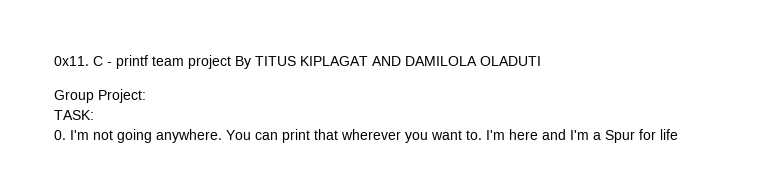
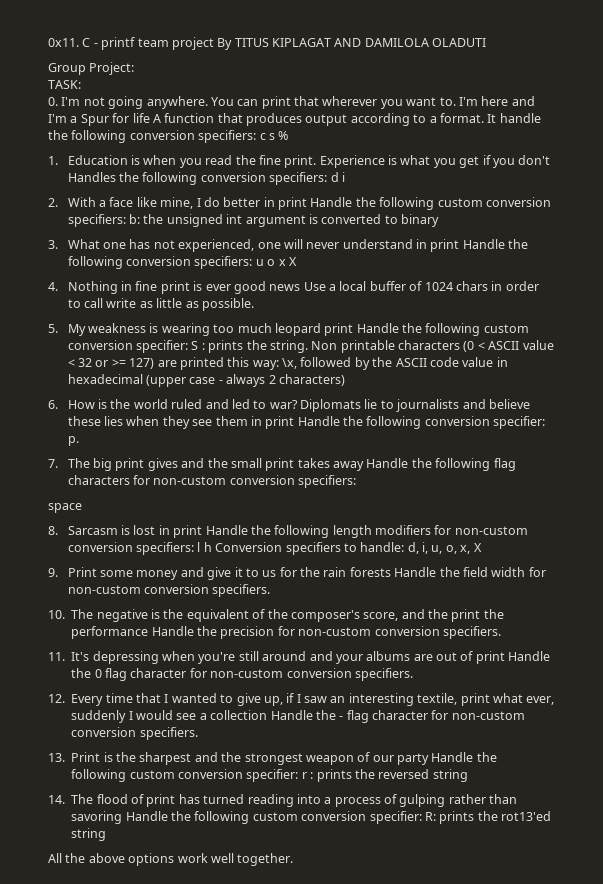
(678, 134) none -> [152,113,541,126] [48,130,289,143] [48,155,551,168] [67,172,345,185] [48,197,551,210] [67,214,440,227] [48,239,529,252] [67,256,297,269] [48,281,539,294] [67,298,254,311] [48,323,529,336] [67,340,554,353] [67,357,508,370] [67,374,345,387] [48,399,530,412] [67,416,546,429] [67,436,79,446] [48,458,516,471] [67,475,357,488] [48,503,82,513] [48,525,528,538] [67,542,482,555] [48,567,546,580] [67,584,271,597] [48,609,504,622] [71,626,501,639] [48,651,551,664] [71,668,413,681] [48,693,555,706] [71,710,525,723] [71,727,198,740] [48,752,497,765] [71,769,468,782] [48,794,518,807] [71,811,551,824] [71,828,107,841] [48,853,294,866] A function that produces output according to a format. It handle the following conversion specifiers: c s % // 1. Education is when you read the fine print. Experience is what you get if you don't Handles the following conversion specifiers: d i // 2. With a face like mine, I do better in print Handle the following custom conversion specifiers: b: the unsigned int argument is converted to binary // 3. What one has not experienced, one will never understand in print Handle the following conversion specifiers: u o x X // 4. Nothing in fine print is ever good news Use a local buffer of 1024 chars in order to call write as little as possible. // 5. My weakness is wearing too much leopard print Handle the following custom conversion specifier: S : prints the string. Non printable characters (0 < ASCII value < 32 or >= 127) are printed this way: \x, followed by the ASCII code value in hexadecimal (upper case - always 2 characters) // 6. How is the world ruled and led to war? Diplomats lie to journalists and believe these lies when they see them in print Handle the following conversion specifier: p. // 7. The big print gives and the small print takes away Handle the following flag characters for non-custom conversion specifiers: // space // 8. Sarcasm is lost in print Handle the following length modifiers for non-custom conversion specifiers: l h Conversion specifiers to handle: d, i, u, o, x, X // 9. Print some money and give it to us for the rain forests Handle the field width for non-custom conversion specifiers. // 10. The negative is the equivalent of the composer's score, and the print the performance Handle the precision for non-custom conversion specifiers. // 11. It's depressing when you're still around and your albums are out of print Handle the 0 flag character for non-custom conversion specifiers. // 12. Every time that I wanted to give up, if I saw an interesting textile, print what ever, suddenly I would see a collection Handle the - flag character for non-custom conversion specifiers. // 13. Print is the sharpest and the strongest weapon of our party Handle the following custom conversion specifier: r : prints the reversed string // 14. The flood of print has turned reading into a process of gulping rather than savoring Handle the following custom conversion specifier: R: prints the rot13'ed string // All the above options work well together.

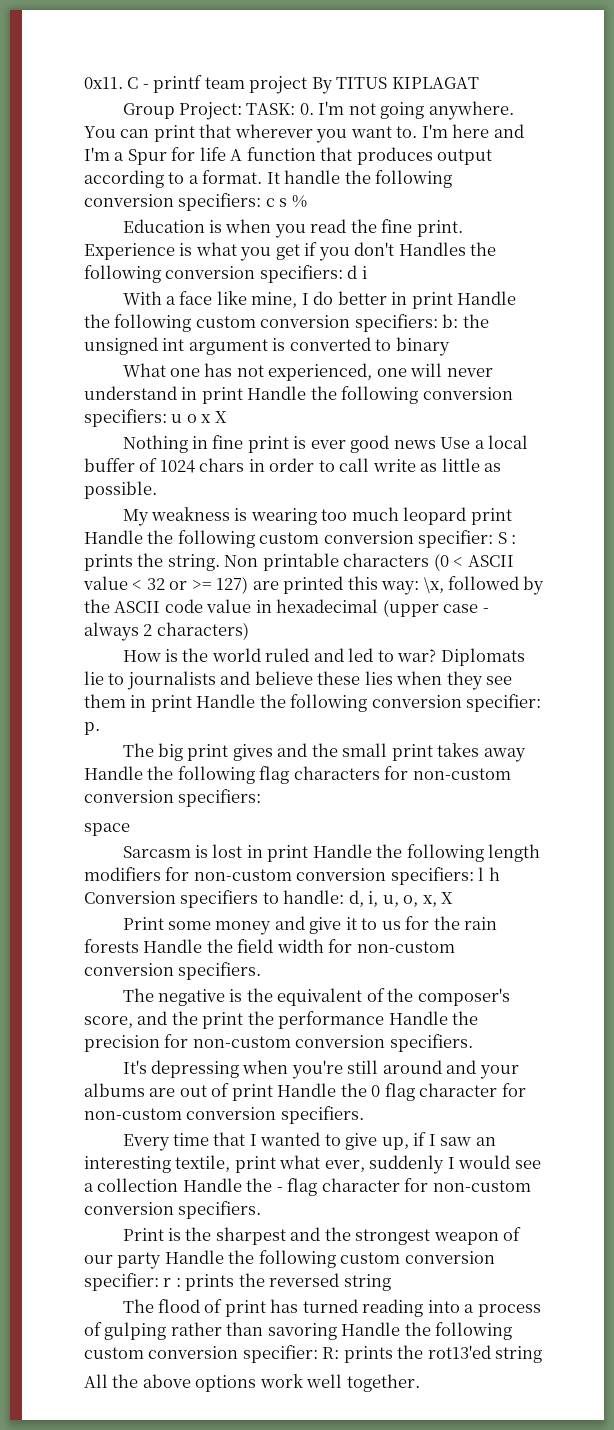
[334,38,487,47] AND DAMILOLA OLADUTI -> (479, 83) none
(135, 68) // -> (243, 111) none
(81, 84) // -> (296, 109) none
[48,156,58,165] 1. -> (307, 201) none
[48,198,58,207] 2. -> (367, 272) none
[48,240,58,249] 3. -> (450, 346) none
[48,282,58,291] 4. -> (227, 417) none
[48,324,58,333] 5. -> (157, 490) none
[48,400,58,409] 6. -> (249, 631) none
[48,459,58,468] 7. -> (100, 728) none
[48,526,58,535] 8. -> (130, 829) none
[48,568,58,577] 9. -> (454, 898) none
[48,610,65,619] 10. -> (262, 971) none
[48,652,65,661] 11. -> (473, 1043) none
[48,694,65,703] 12. -> (364, 1115) none
[48,753,65,762] 13. -> (262, 1210) none
[48,795,65,804] 14. -> (391, 1282) none

